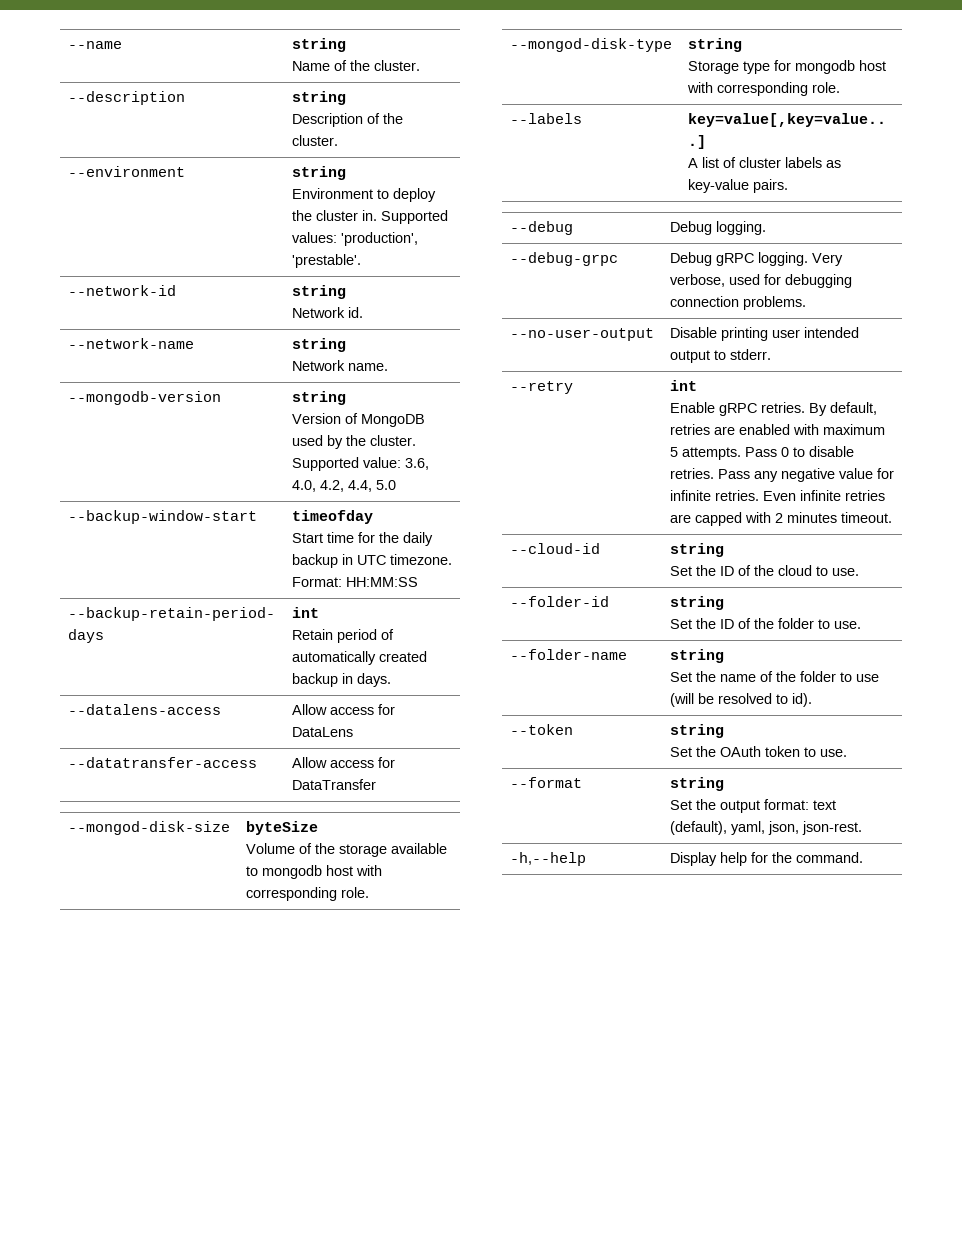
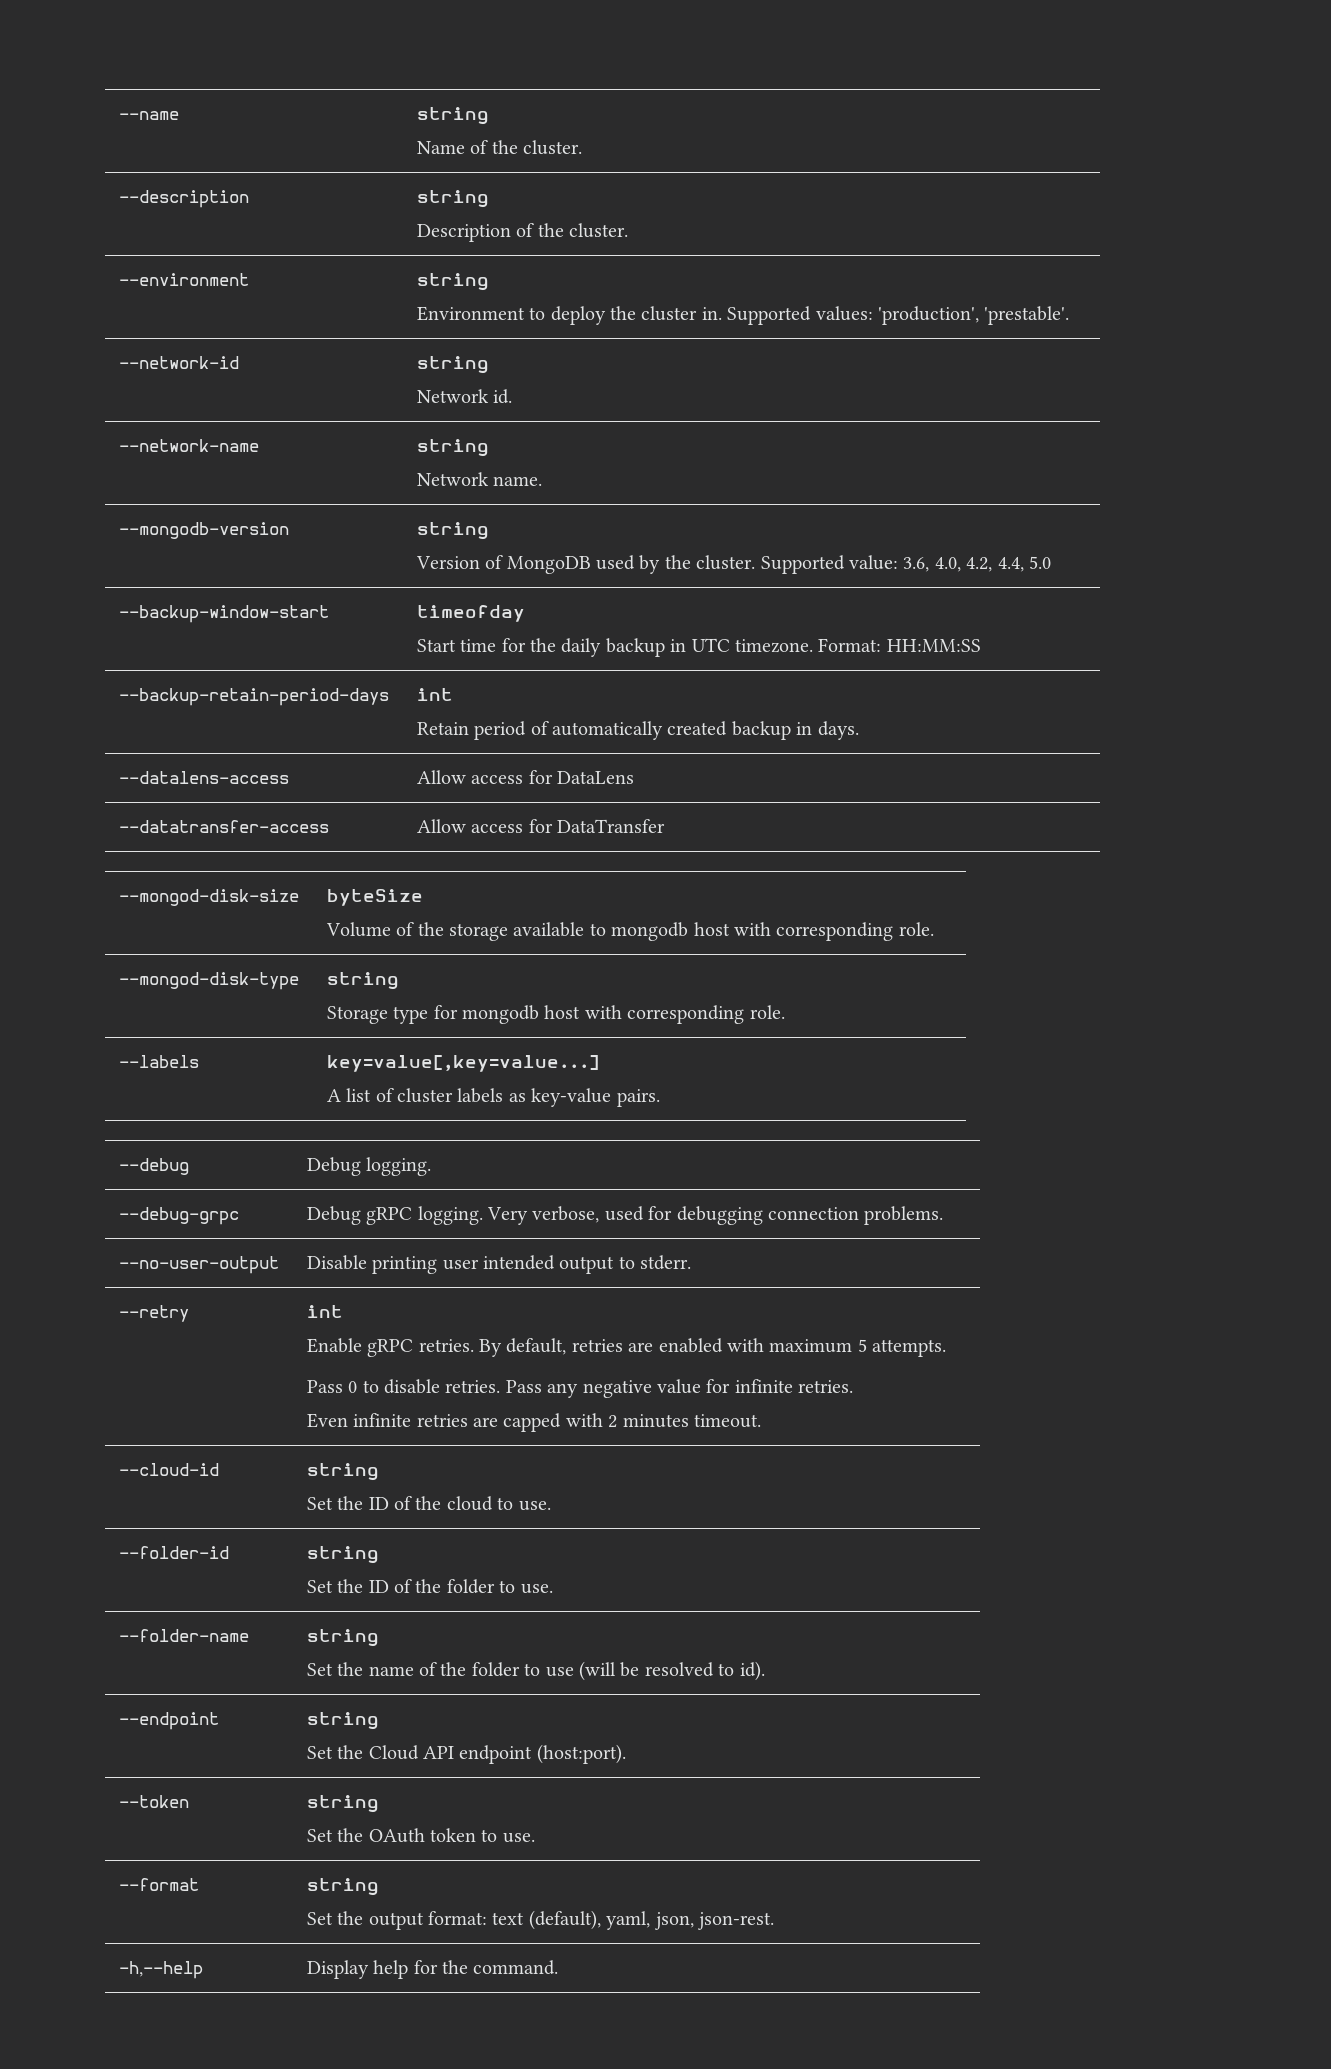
(741, 453) none -> (947, 1348) //
(759, 495) none -> (854, 1386) //
(812, 700) none -> [118,1712,219,1730] [306,1712,379,1730] [306,1744,626,1764] // --endpoint | string // Set the Cloud API endpoint (host:port).

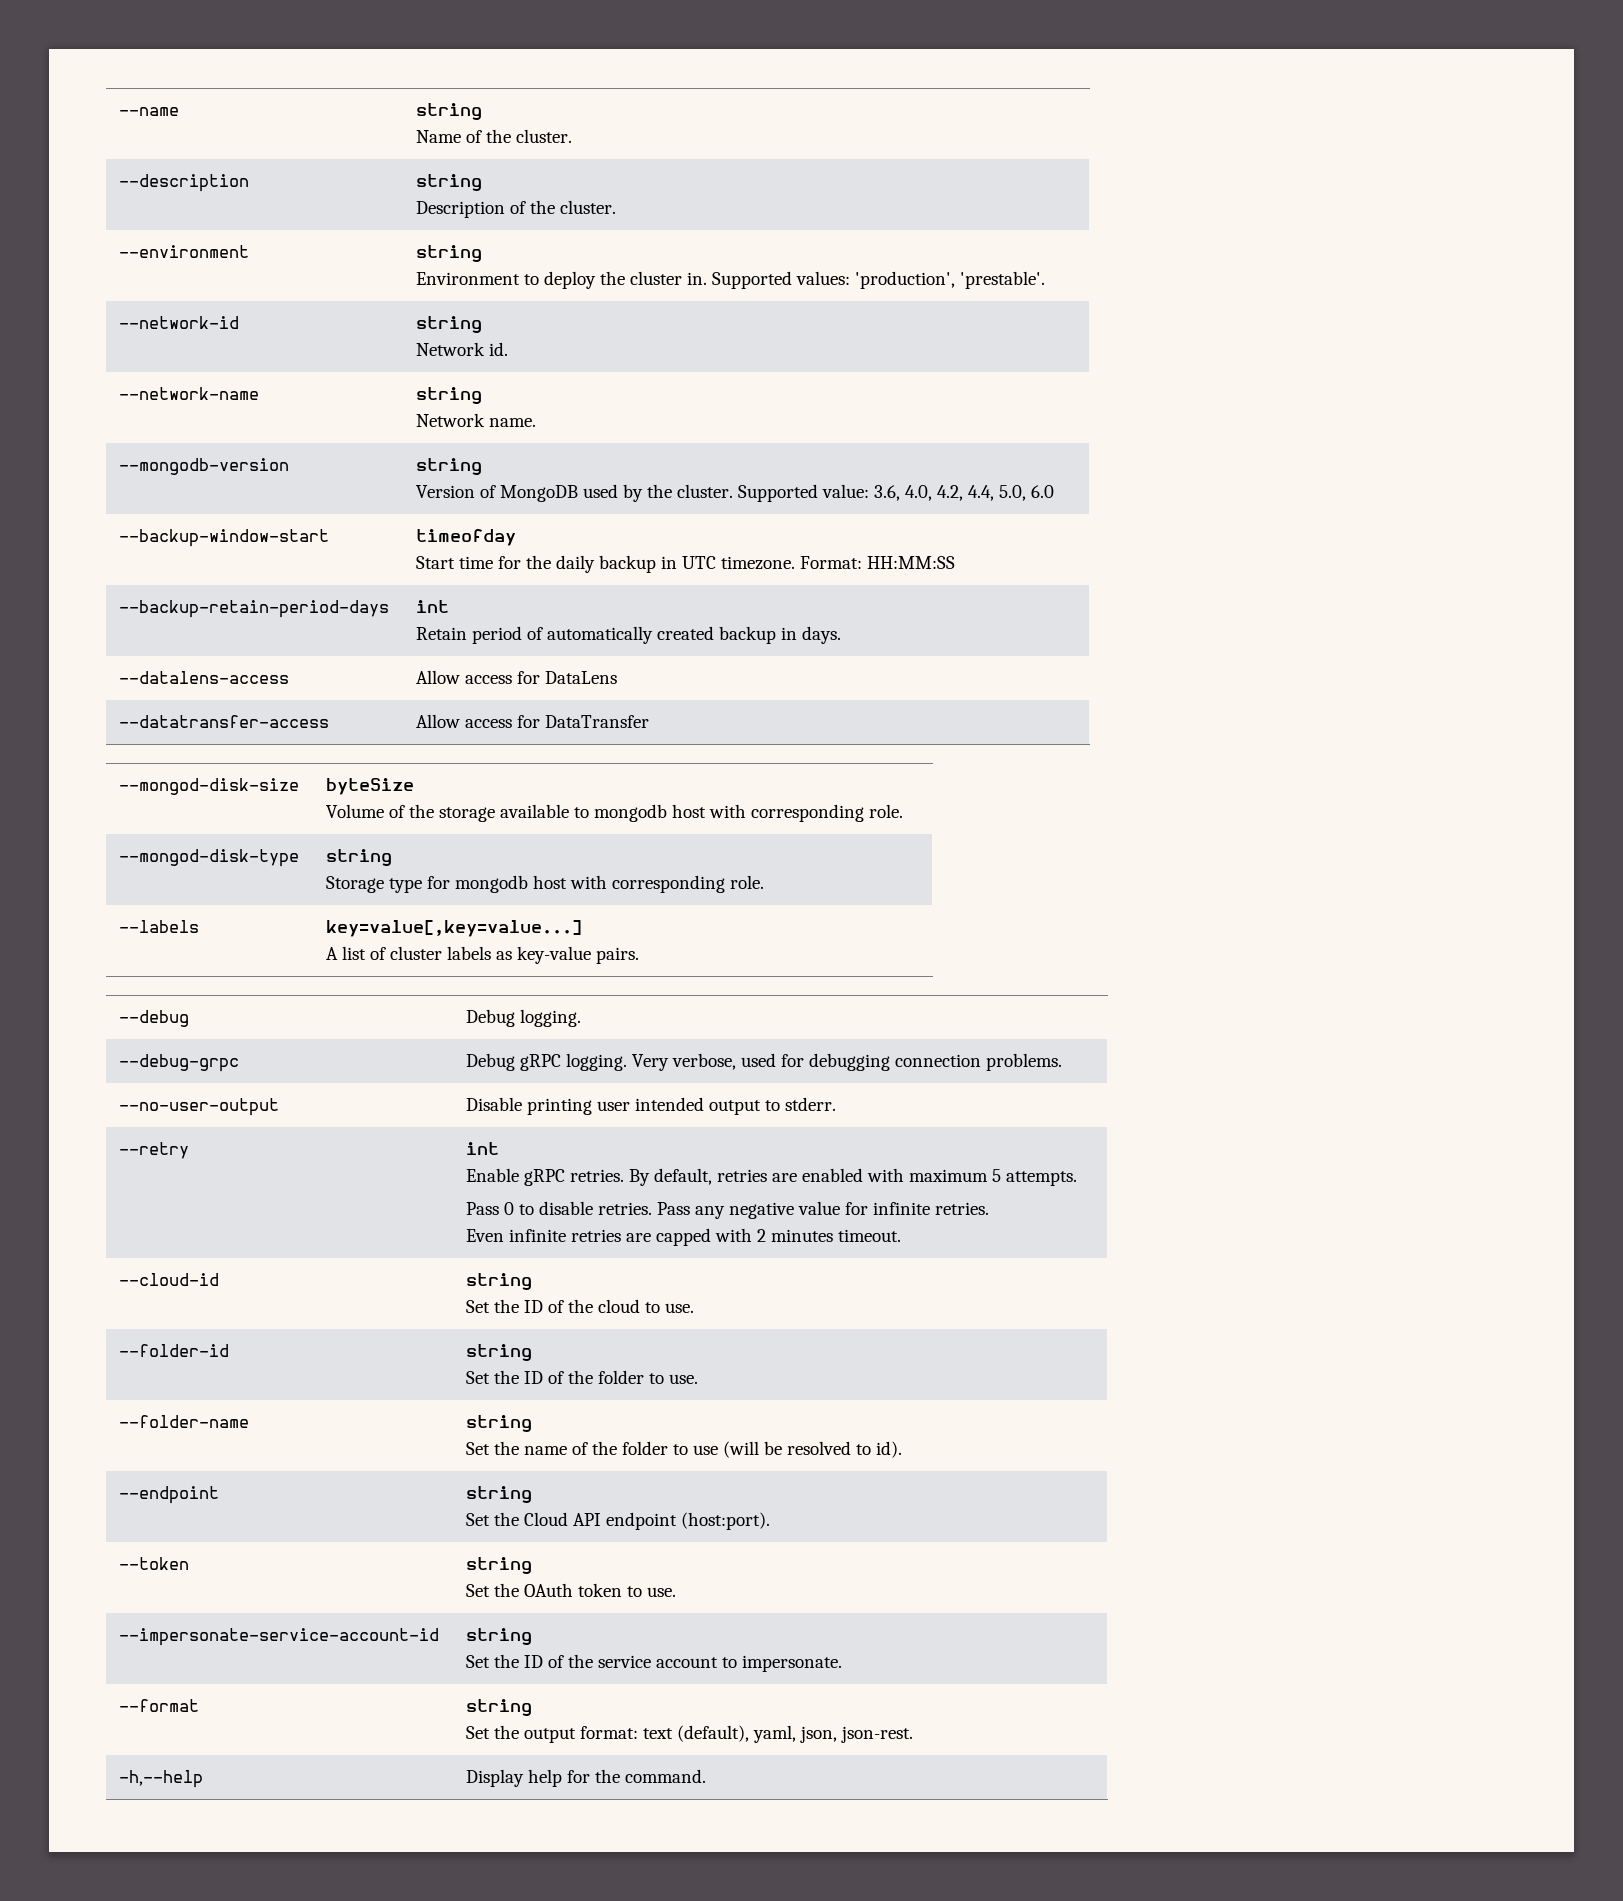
[1029,556,1052,569] 5.0 -> [999,485,1055,501] 5.0, 6.0
(535, 1838) none -> [119,1628,440,1646] [466,1628,533,1645] [466,1654,843,1672] // --impersonate-service-account-id | string // Set the ID of the service account to impersonate.

